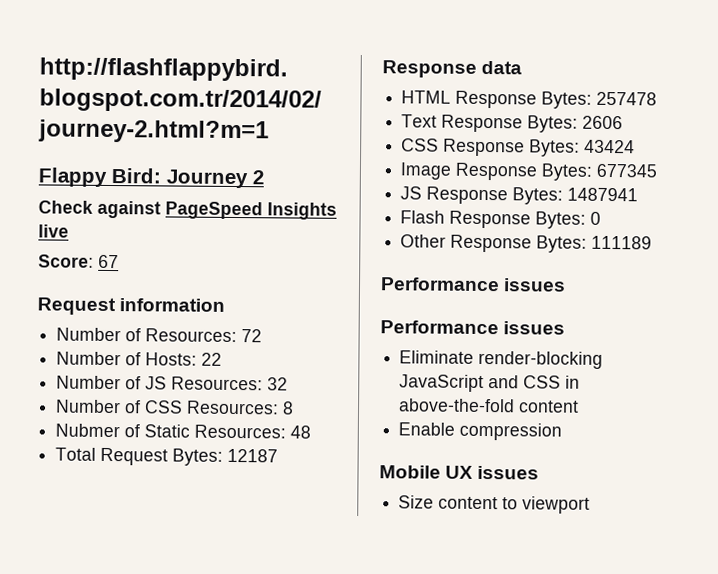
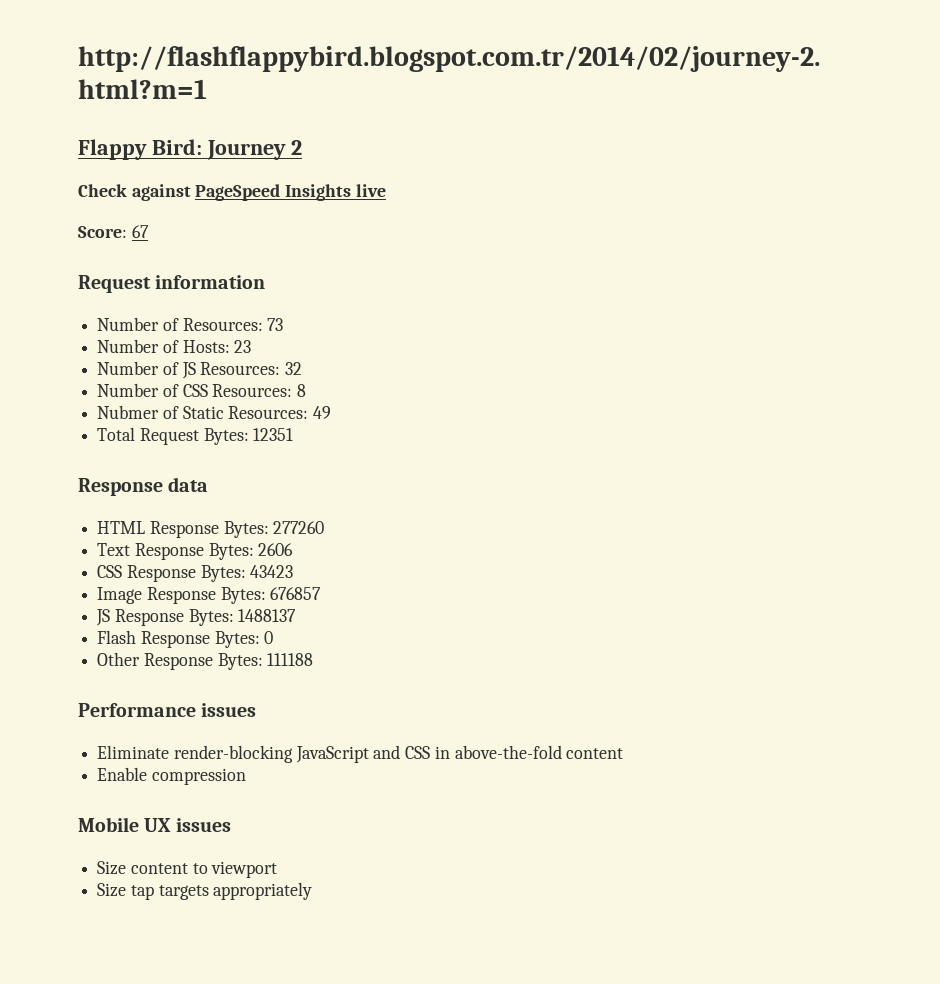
[241,329,263,343] 72 -> [267,318,284,331] 73
[201,352,223,366] 22 -> [234,340,252,353] 23
[290,425,312,439] 48 -> [313,406,332,419] 49
[227,448,279,463] 12187 -> [253,428,294,441] 12351
[596,91,658,106] 257478 -> [273,521,325,534] 277260
[584,139,636,154] 43424 -> [250,565,294,578] 43423
[596,163,658,178] 677345 -> [270,587,322,600] 676857
[567,187,639,202] 1487941 -> [238,609,297,622] 1488137
[591,235,653,250] [380,277,567,292] 111189 // Performance issues -> [267,653,314,666] 111188
(591, 505) none -> [97,882,313,900] // Size tap targets appropriately

